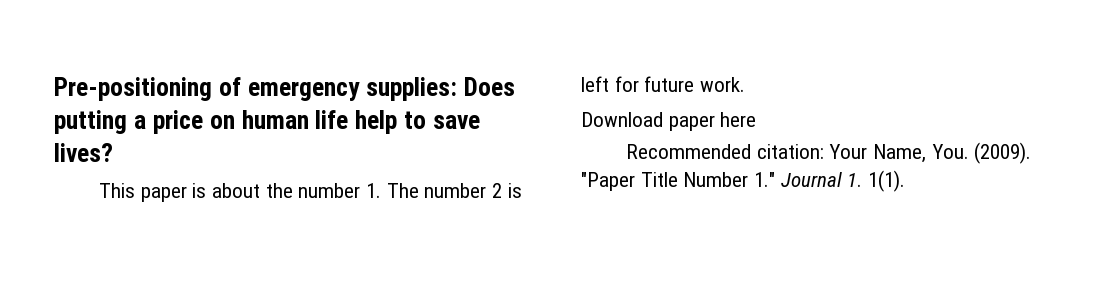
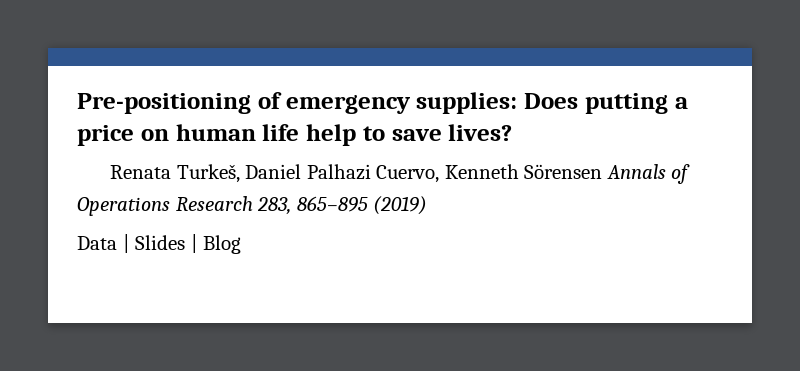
[98,183,522,202] [581,76,746,92] [581,112,757,131] [625,142,1032,164] [581,170,906,192] This paper is about the number 1. The number 2 is left for future work. // Download paper here // Recommended citation: Your Name, You. (2009). "Paper Title Number 1." Journal 1. 1(1). -> [110,164,691,184] [77,196,428,216] [77,234,242,254] Renata Turkeš, Daniel Palhazi Cuervo, Kenneth Sörensen Annals of Operations Research 283, 865–895 (2019) // Data | Slides | Blog

